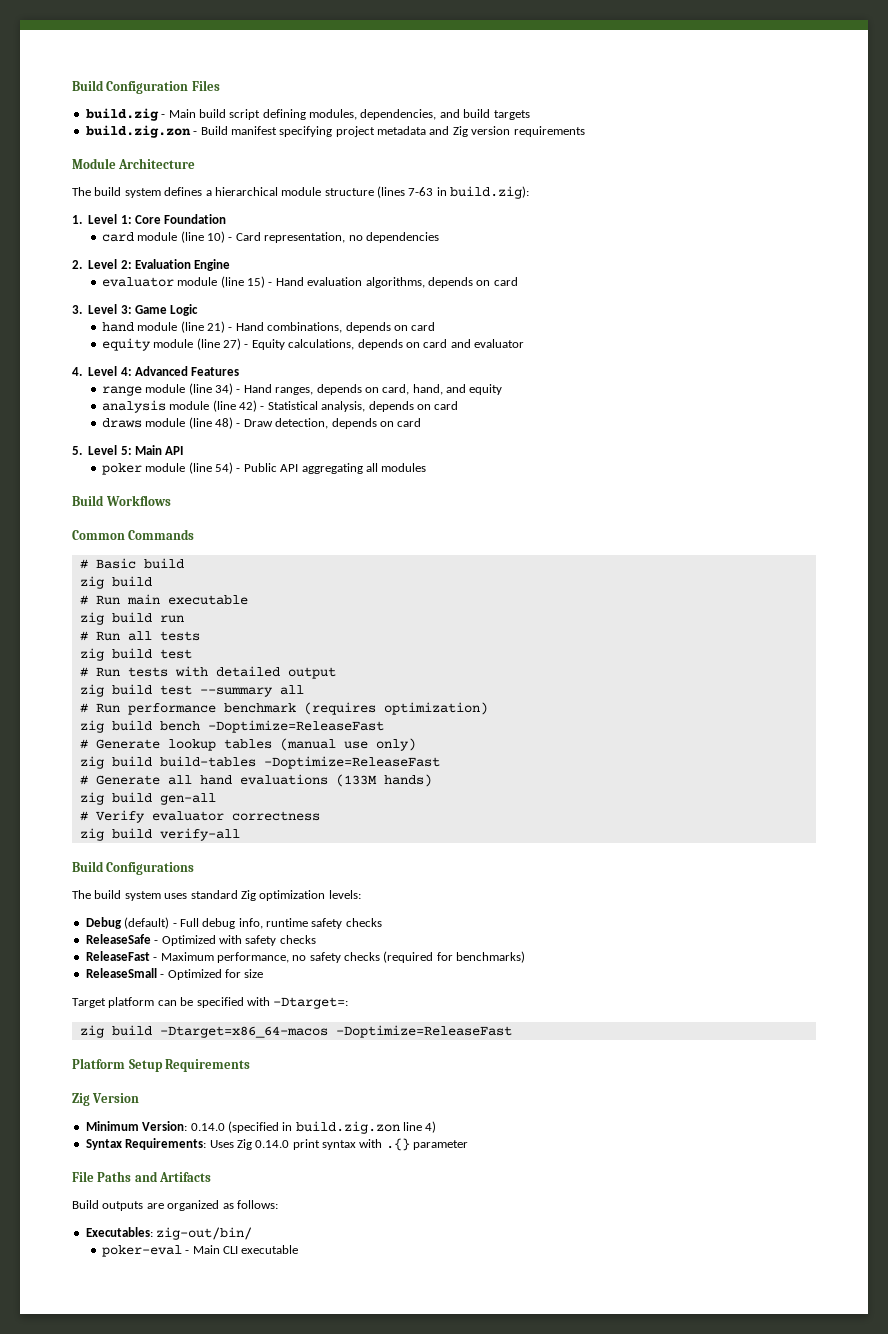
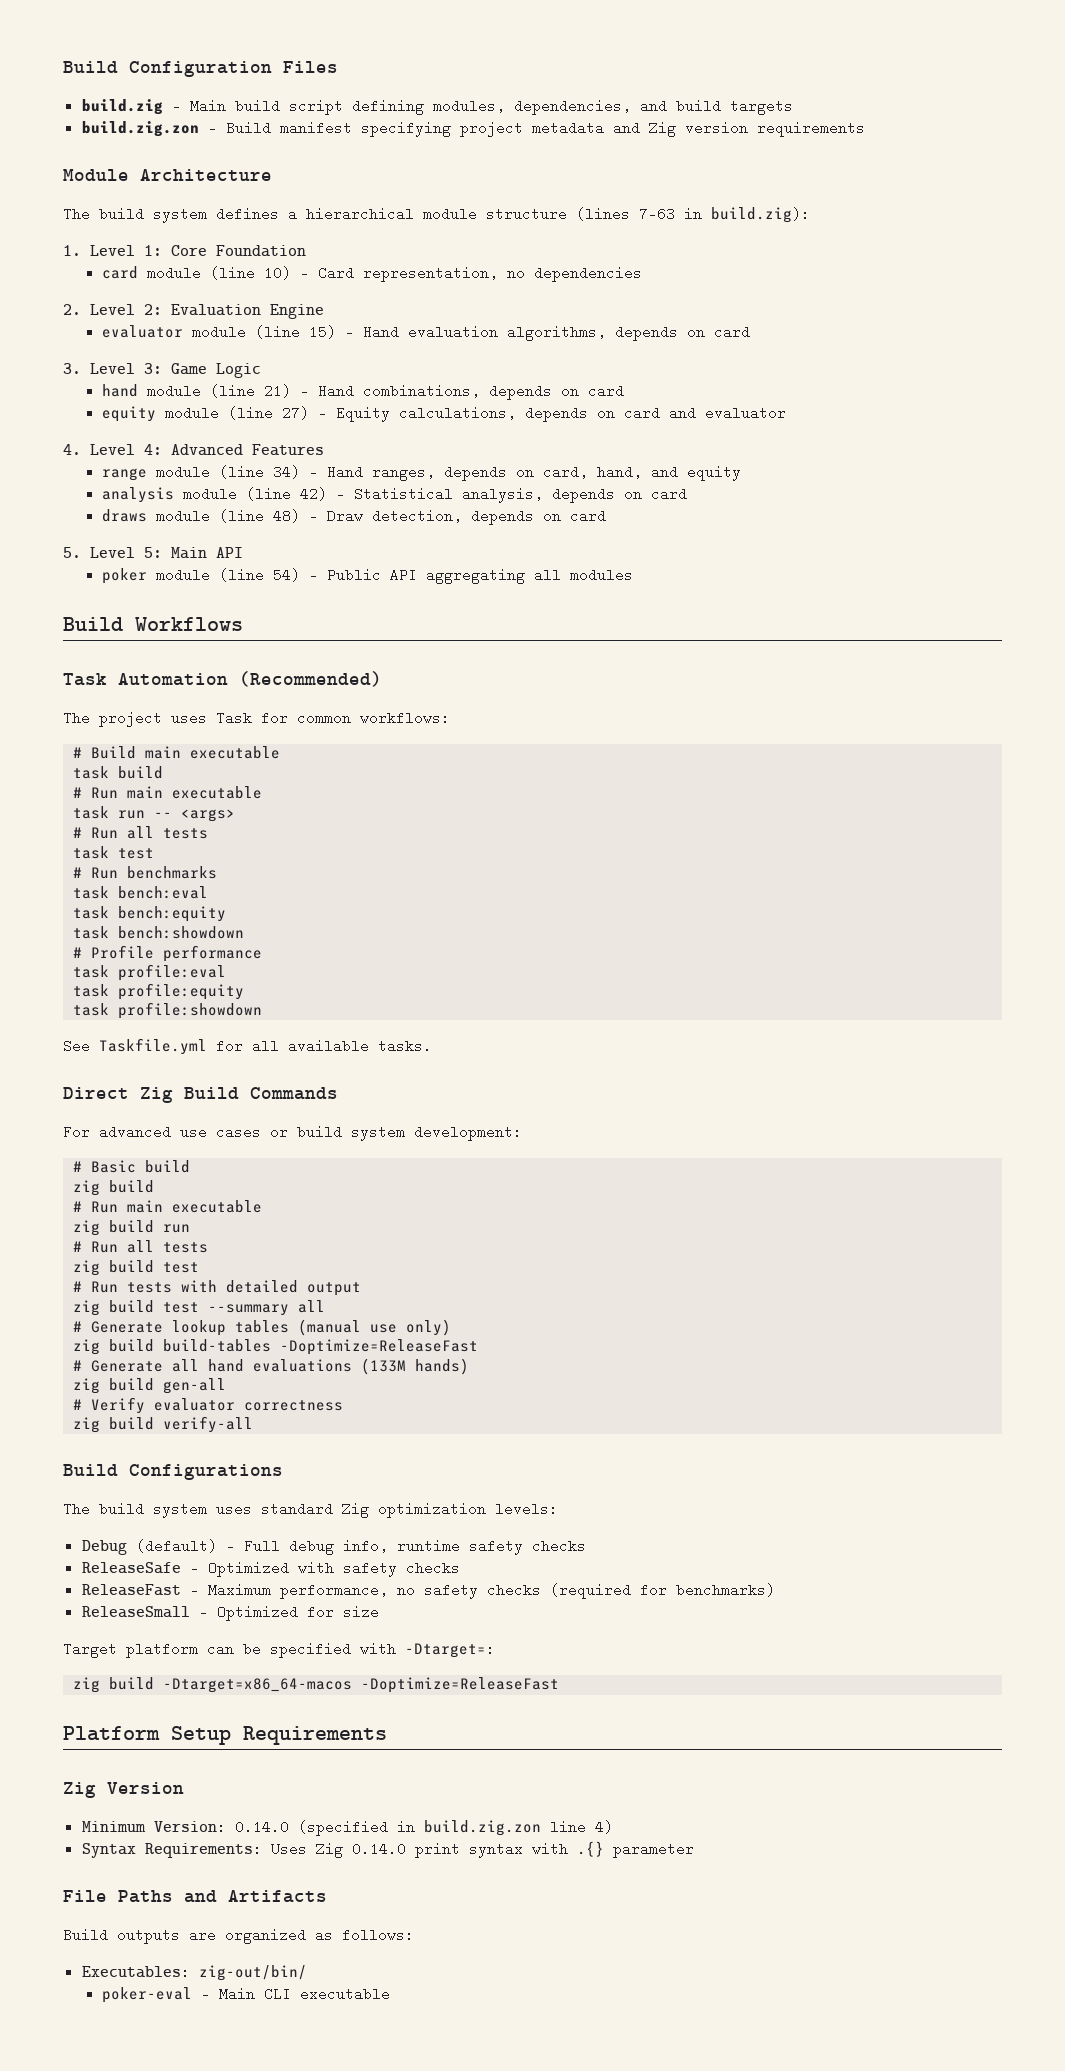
[72,529,195,540] Common Commands -> [63,671,382,687] [63,711,450,727] [73,746,281,759] [73,766,164,779] [73,786,263,799] [73,806,236,822] [73,826,209,839] [73,846,155,859] [73,866,218,879] [73,886,209,899] [73,906,227,922] [73,926,245,939] [73,945,263,962] [73,964,227,981] [73,983,245,1000] [73,1002,263,1019] [63,1038,432,1055] [63,1087,338,1103] [63,1125,522,1141] Task Automation (Recommended) // The project uses Task for common workflows: // # Build main executable // task build // # Run main executable // task run -- <args> // # Run all tests // task test // # Run benchmarks // task bench:eval // task bench:equity // task bench:showdown // # Profile performance // task profile:eval // task profile:equity // task profile:showdown // See Taskfile.yml for all available tasks. // Direct Zig Build Commands // For advanced use cases or build system development:
[79,702,488,715] [79,720,384,733] // # Run performance benchmark (requires optimization) // zig build bench -Doptimize=ReleaseFast -> (326, 1306) none

